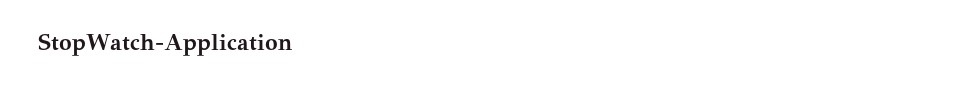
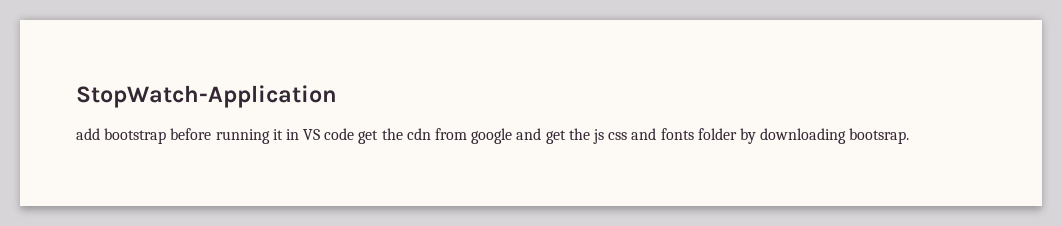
(293, 44) none -> [76,128,910,144] // add bootstrap before running it in VS code get the cdn from google and get the js css and fonts folder by downloading bootsrap.

